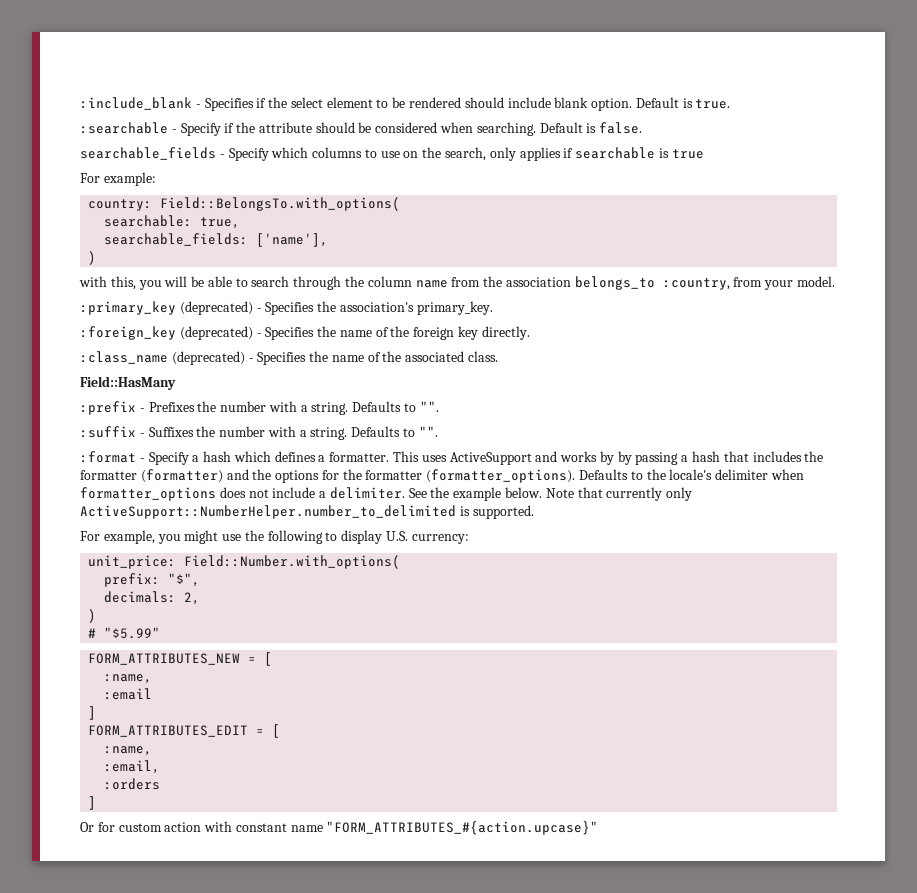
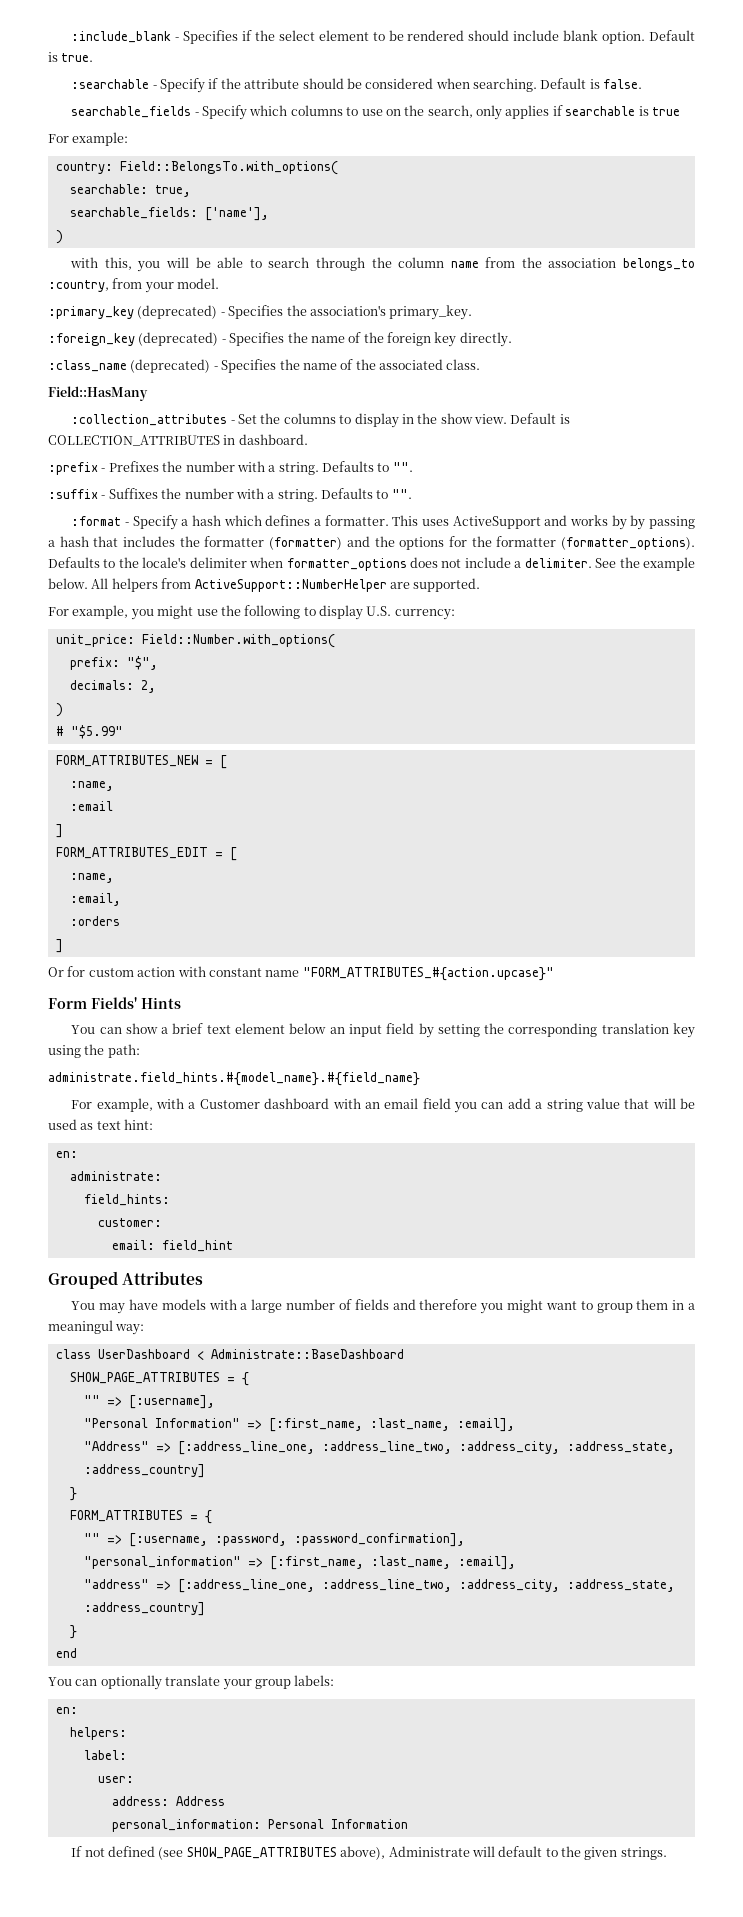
(176, 383) none -> [71,413,570,428] [48,434,308,446] // :collection_attributes - Set the columns to display in the show view. Default is COLLECTION_ATTRIBUTES in dashboard.
[545,487,693,501] [80,505,470,519] Note that currently only ActiveSupport::NumberHelper.number_to_delimited is -> [91,578,410,592] All helpers from ActiveSupport::NumberHelper are
(599, 828) none -> [48,997,181,1009] [71,1023,695,1038] [48,1044,140,1058] [48,1072,420,1086] [71,1098,695,1113] [48,1119,154,1130] [55,1151,78,1158] [69,1171,162,1181] [83,1194,170,1206] [97,1218,162,1227] [111,1240,233,1252] [48,1271,204,1289] [71,1299,695,1314] [48,1320,145,1335] [55,1349,404,1360] [69,1372,249,1386] [83,1395,215,1409] [83,1418,515,1432] [83,1441,675,1455] [83,1464,205,1478] [69,1487,77,1501] [69,1510,212,1524] [83,1533,465,1547] [83,1556,516,1570] [83,1579,675,1593] [83,1602,205,1616] [69,1625,77,1639] [55,1648,77,1658] [48,1675,335,1690] [55,1707,78,1714] [69,1727,127,1740] [83,1750,127,1760] [97,1776,134,1783] [111,1796,225,1806] [111,1819,408,1832] [71,1846,667,1860] // Form Fields' Hints // You can show a brief text element below an input field by setting the corresponding translation key using the path: // administrate.field_hints.#{model_name}.#{field_name} // For example, with a Customer dashboard with an email field you can add a string value that will be used as text hint: // en: // administrate: // field_hints: // customer: // email: field_hint // Grouped Attributes // You may have models with a large number of fields and therefore you might want to group them in a meaningul way: // class UserDashboard < Administrate::BaseDashboard // SHOW_PAGE_ATTRIBUTES = { // "" => [:username], // "Personal Information" => [:first_name, :last_name, :email], // "Address" => [:address_line_one, :address_line_two, :address_city, :address_state, :address_country] // } // FORM_ATTRIBUTES = { // "" => [:username, :password, :password_confirmation], // "personal_information" => [:first_name, :last_name, :email], // "address" => [:address_line_one, :address_line_two, :address_city, :address_state, :address_country] // } // end // You can optionally translate your group labels: // en: // helpers: // label: // user: // address: Address // personal_information: Personal Information // If not defined (see SHOW_PAGE_ATTRIBUTES above), Administrate will default to the given strings.

